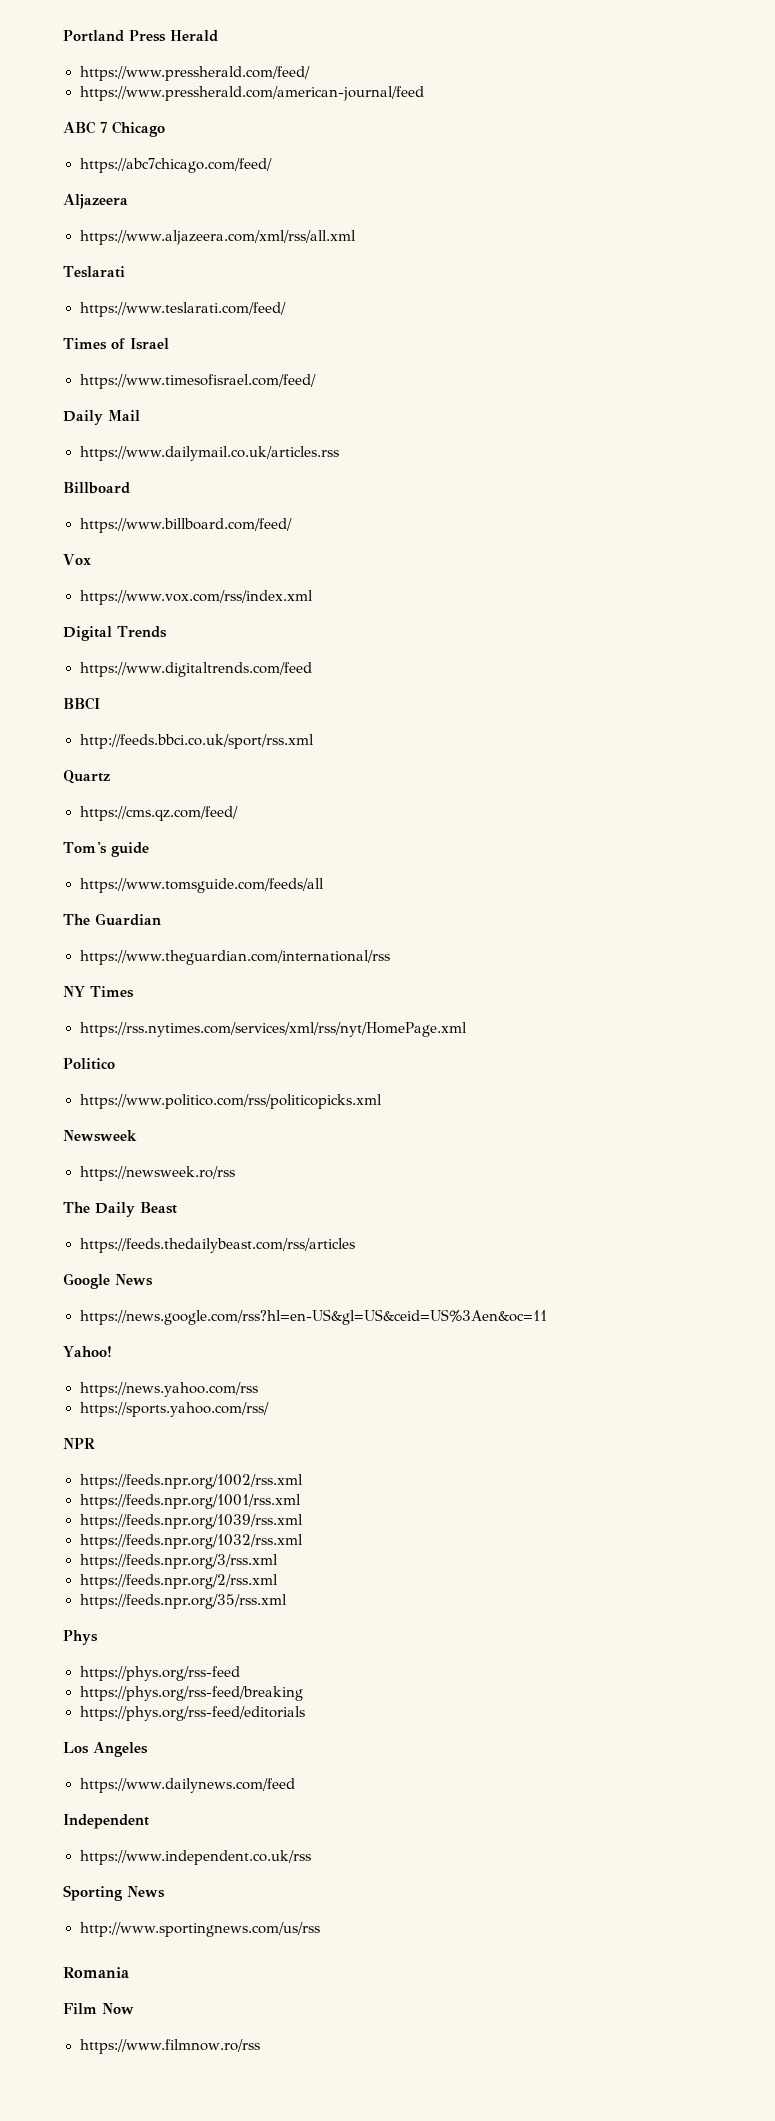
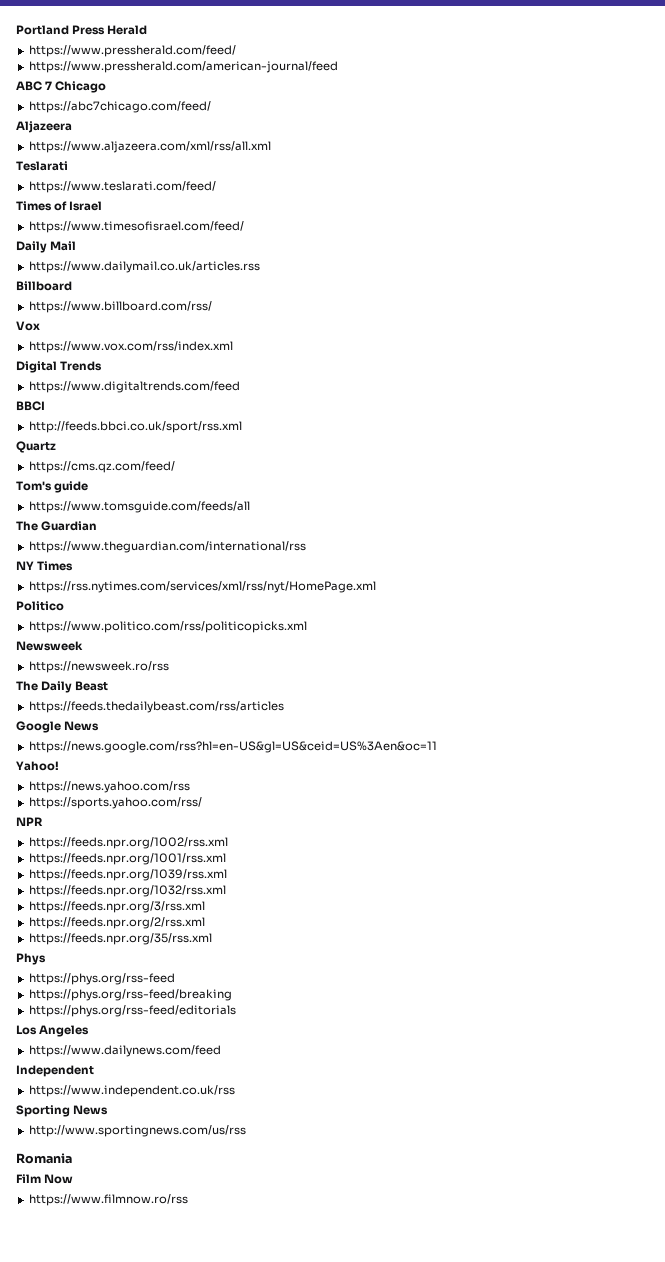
[79,518,293,533] https://www.billboard.com/feed/ -> [28,301,212,313] https://www.billboard.com/rss/

